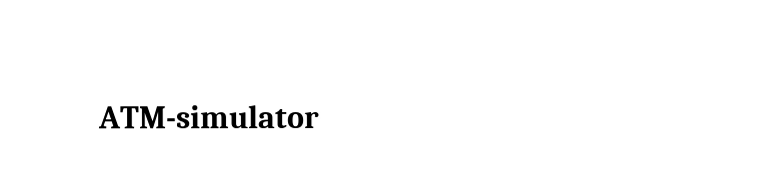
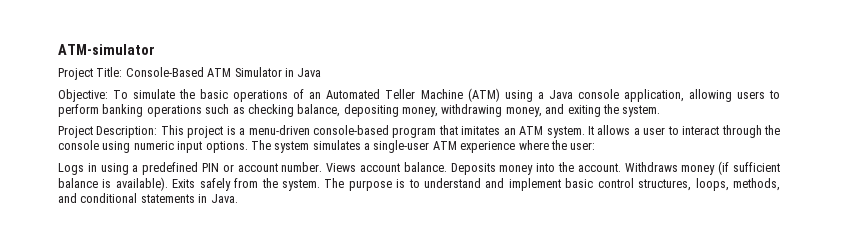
(320, 117) none -> [58,67,322,80] [58,88,780,102] [58,104,661,117] [58,125,781,138] [58,140,596,153] [58,161,780,175] [58,177,781,191] [58,193,238,203] // Project Title: Console-Based ATM Simulator in Java // Objective: To simulate the basic operations of an Automated Teller Machine (ATM) using a Java console application, allowing users to perform banking operations such as checking balance, depositing money, withdrawing money, and exiting the system. // Project Description: This project is a menu-driven console-based program that imitates an ATM system. It allows a user to interact through the console using numeric input options. The system simulates a single-user ATM experience where the user: // Logs in using a predefined PIN or account number. Views account balance. Deposits money into the account. Withdraws money (if sufficient balance is available). Exits safely from the system. The purpose is to understand and implement basic control structures, loops, methods, and conditional statements in Java.

